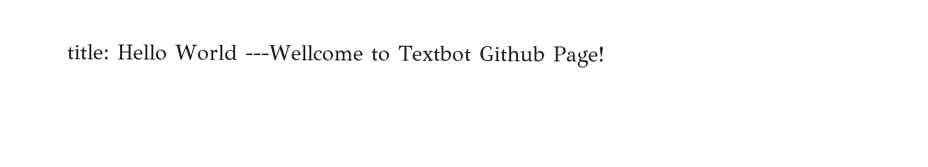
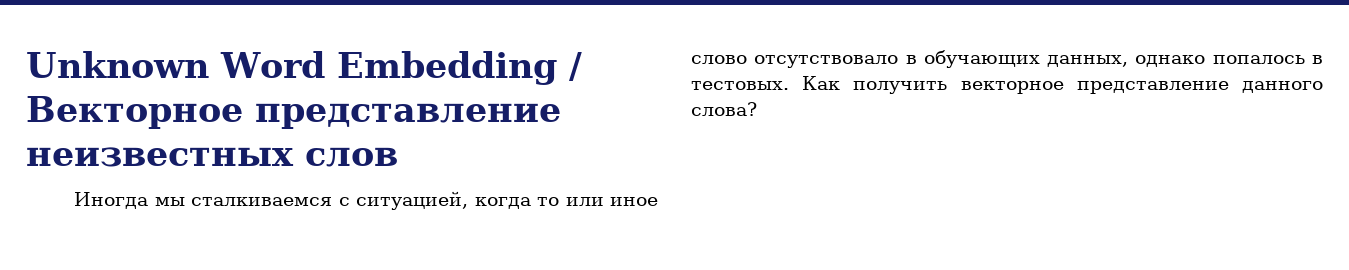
[67,44,605,68] title: Hello World ---Wellcome to Textbot Github Page! -> [26,51,582,85] [26,96,561,129] [26,147,398,167] [74,191,658,210] [691,50,1323,68] [691,76,1323,94] [691,102,757,116] Unknown Word Embedding / Векторное представление неизвестных слов // Иногда мы сталкиваемся с ситуацией, когда то или иное слово отсутствовало в обучающих данных, однако попалось в тестовых. Как получить векторное представление данного слова?

